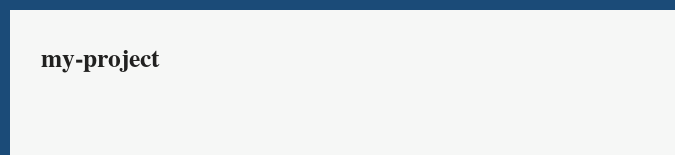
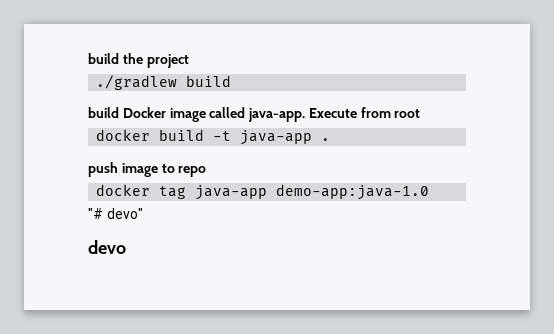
[41,50,160,73] my-project -> [88,53,189,68] [96,75,232,90] [88,107,421,122] [96,129,331,145] [88,162,207,177] [96,184,430,200] [88,208,143,219] [88,240,126,254] build the project // ./gradlew build // build Docker image called java-app. Execute from root // docker build -t java-app . // push image to repo // docker tag java-app demo-app:java-1.0 // "# devo" // devo

